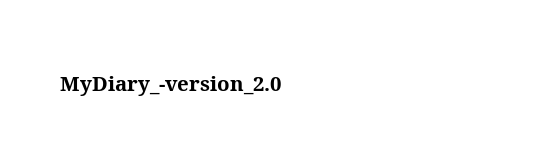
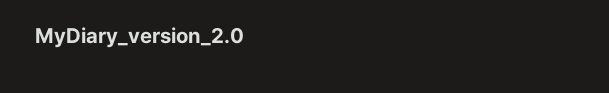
[60,76,281,96] MyDiary_-version_2.0 -> [35,27,244,48] MyDiary_version_2.0

